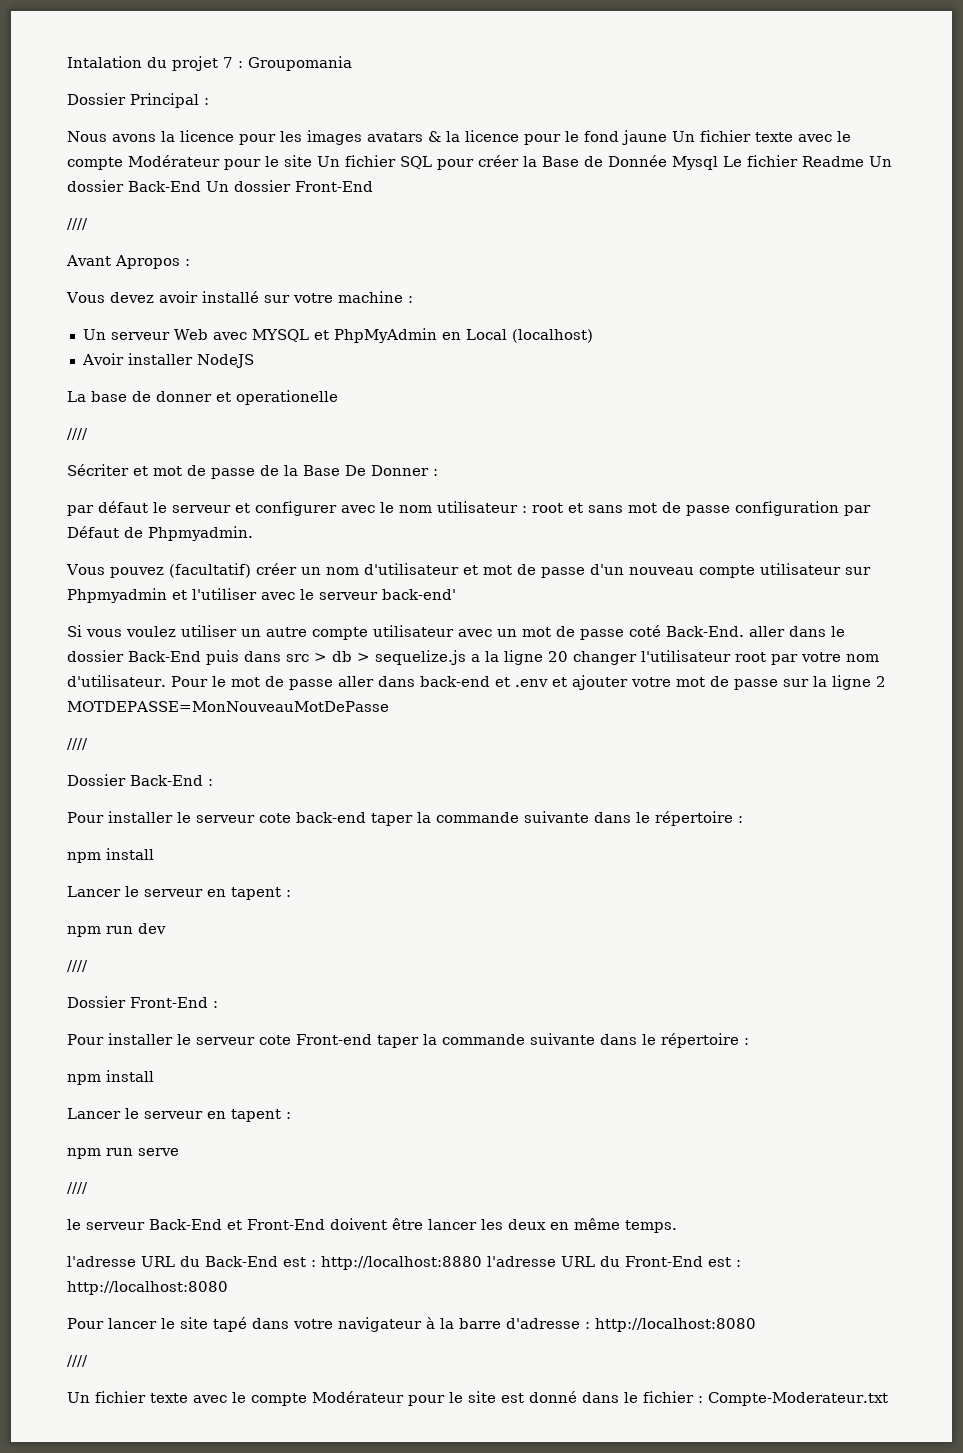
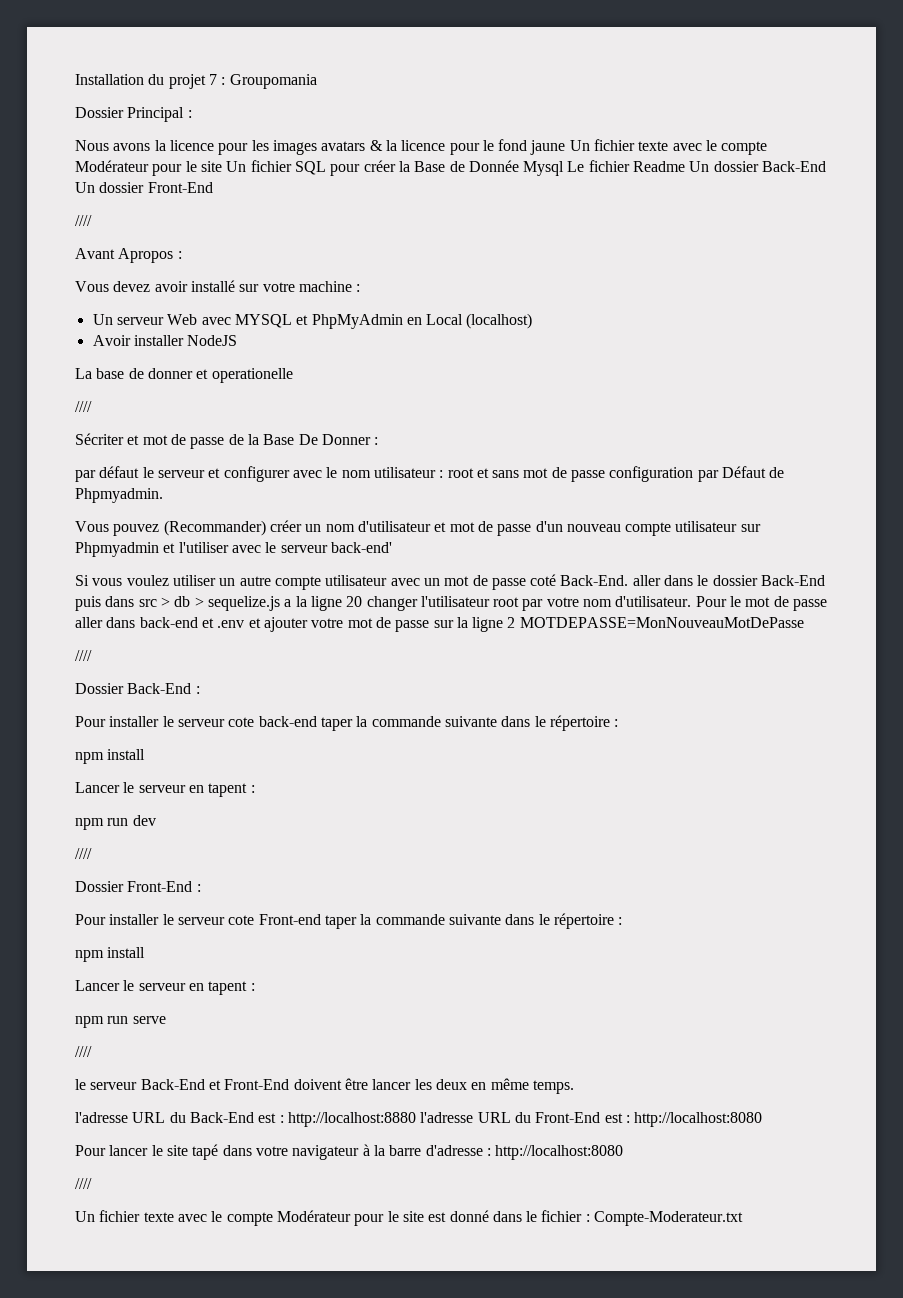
[67,56,142,68] Intalation -> [75,74,144,85] Installation
[168,563,251,578] (facultatif) -> [163,520,266,536] (Recommander)

